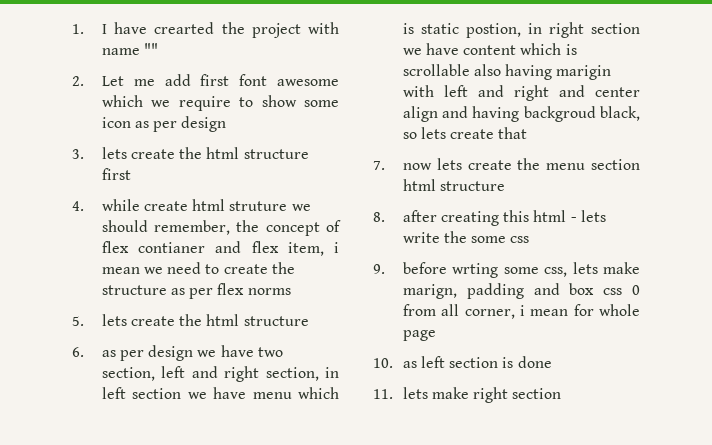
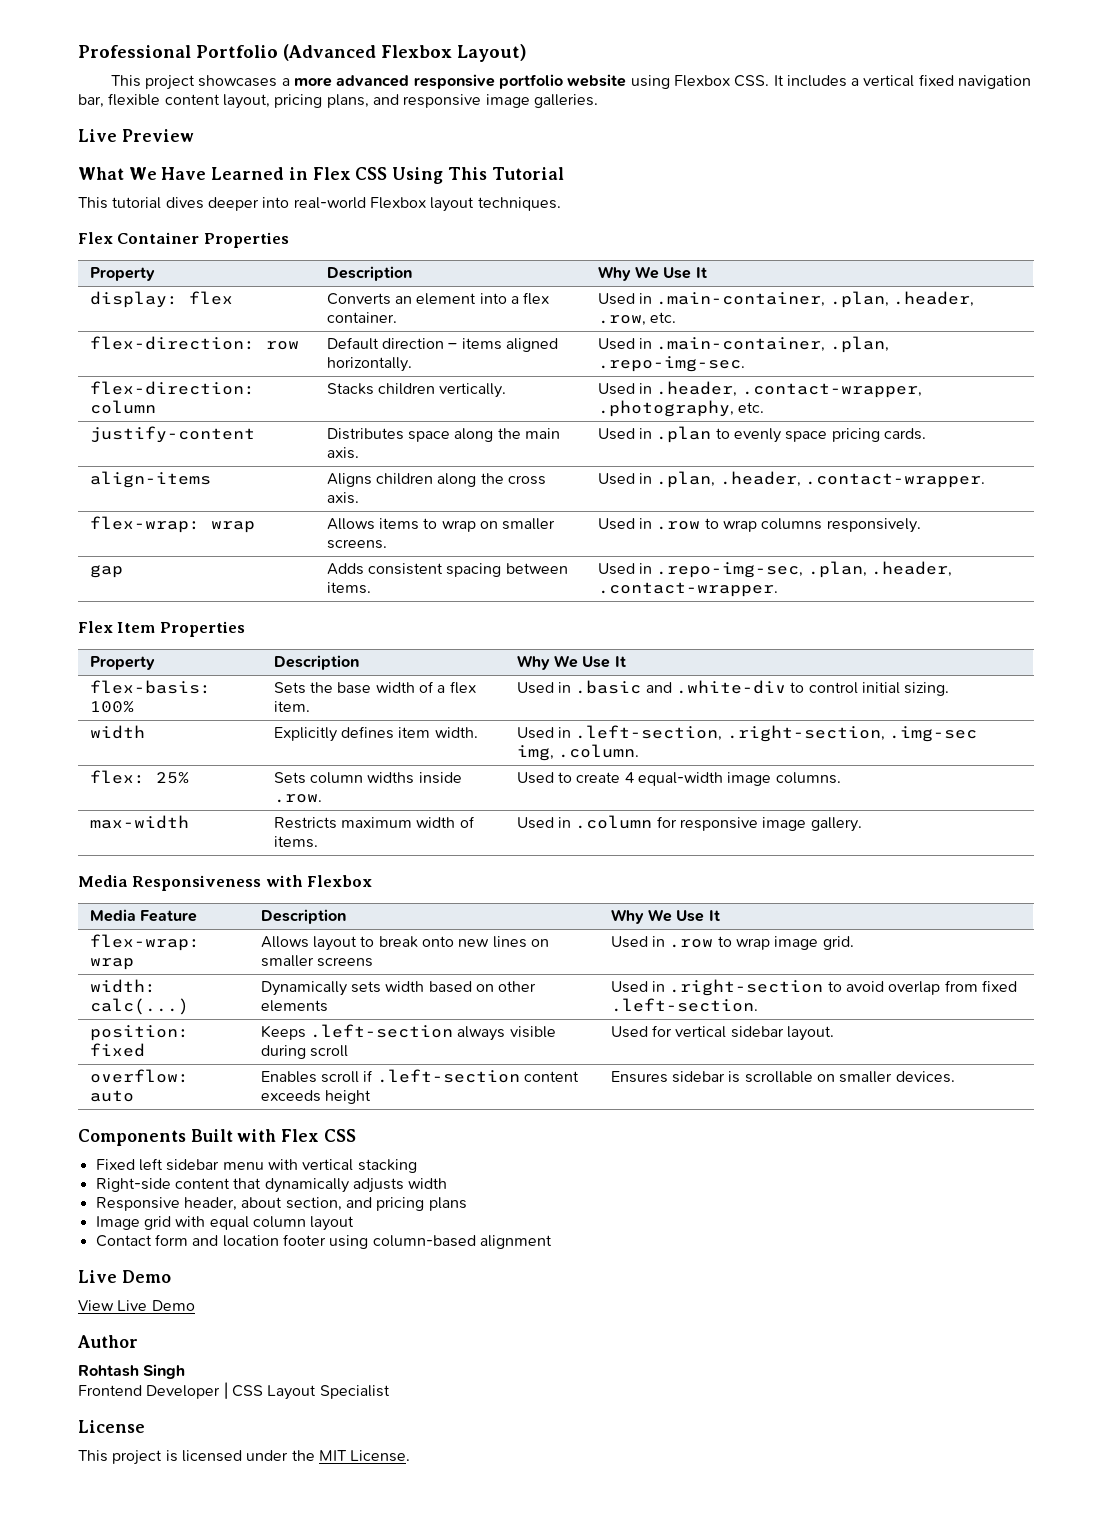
[72,22,339,38] [101,43,159,55] [72,74,339,86] [101,95,339,111] [101,116,227,132] [72,147,309,159] [101,168,131,180] [72,199,311,211] [101,220,341,236] [101,241,339,256] [101,262,295,274] [101,283,291,299] [72,314,309,326] [72,345,283,361] [101,366,339,382] [101,387,339,399] [402,22,640,38] [402,43,577,55] [402,64,612,80] [402,85,640,101] [402,106,640,122] [402,127,528,139] [373,158,640,170] [402,179,506,191] [373,210,606,226] [402,231,530,243] [373,262,640,278] [402,283,640,299] [402,304,640,319] [402,330,436,341] [373,356,552,368] [373,387,562,403] 1. I have crearted the project with name "" // 2. Let me add first font awesome which we require to show some icon as per design // 3. lets create the html structure first // 4. while create html struture we should remember, the concept of flex contianer and flex item, i mean we need to create the structure as per flex norms // 5. lets create the html structure // 6. as per design we have two section, left and right section, in left section we have menu which is static postion, in right section we have content which is scrollable also having marigin with left and right and center align and having backgroud black, so lets create that // 7. now lets create the menu section html structure // 8. after creating this html - lets write the some css // 9. before wrting some css, lets make marign, padding and box css 0 from all corner, i mean for whole page // 10. as left section is done // 11. lets make right section -> [78,44,527,62] [110,74,1032,90] [78,93,598,109] [78,129,194,142] [78,167,564,184] [78,197,561,212] [78,232,289,248] [89,267,155,281] [326,266,412,281] [597,266,707,281] [89,291,233,308] [326,292,550,305] [326,312,397,323] [597,291,975,308] [597,312,677,326] [89,336,299,350] [326,337,559,352] [326,357,412,372] [597,336,889,353] [597,356,745,372] [89,381,255,395] [89,400,156,414] [326,383,507,398] [597,381,922,398] [597,400,765,417] [89,426,255,443] [326,428,561,442] [326,447,359,459] [597,426,926,443] [89,471,211,488] [326,473,547,487] [326,492,359,504] [597,471,986,488] [89,516,255,533] [326,518,556,532] [326,539,387,549] [597,518,921,533] [89,565,123,578] [326,563,568,577] [326,582,371,594] [597,561,953,578] [597,582,778,597] [78,621,245,637] [89,656,155,670] [273,655,359,670] [516,655,626,670] [89,680,211,694] [89,701,134,713] [273,681,476,694] [273,701,310,712] [516,680,950,696] [89,725,145,739] [273,726,478,742] [516,725,978,742] [516,744,640,761] [89,770,189,784] [273,772,462,784] [273,794,322,803] [516,772,841,786] [89,815,189,829] [273,816,475,829] [273,836,318,848] [516,815,862,832] [78,875,373,891] [89,909,198,922] [260,909,346,924] [610,909,720,924] [89,934,200,951] [89,958,134,970] [260,936,549,951] [260,955,374,967] [610,936,854,950] [89,979,156,993] [89,998,189,1015] [260,981,537,996] [260,1000,328,1012] [610,979,1017,996] [610,998,758,1012] [89,1025,189,1041] [89,1043,145,1057] [260,1024,556,1041] [260,1045,349,1059] [610,1025,835,1041] [89,1069,189,1083] [89,1090,134,1102] [260,1069,580,1083] [260,1090,372,1104] [610,1071,955,1083] [78,1129,356,1146] [95,1158,417,1173] [95,1178,448,1193] [95,1197,467,1211] [95,1216,355,1231] [95,1234,552,1249] [78,1270,171,1283] [78,1300,195,1311] [77,1335,138,1348] [78,1364,186,1379] [78,1382,390,1400] [78,1420,145,1433] [78,1450,411,1465] Professional Portfolio (Advanced Flexbox Layout) // This project showcases a more advanced responsive portfolio website using Flexbox CSS. It includes a vertical fixed navigation bar, flexible content layout, pricing plans, and responsive image galleries. // Live Preview // What We Have Learned in Flex CSS Using This Tutorial // This tutorial dives deeper into real-world Flexbox layout techniques. // Flex Container Properties // Property | Description | Why We Use It // display: flex | Converts an element into a flex container. | Used in .main-container, .plan, .header, .row, etc. // flex-direction: row | Default direction – items aligned horizontally. | Used in .main-container, .plan, .repo-img-sec. // flex-direction: column | Stacks children vertically. | Used in .header, .contact-wrapper, .photography, etc. // justify-content | Distributes space along the main axis. | Used in .plan to evenly space pricing cards. // align-items | Aligns children along the cross axis. | Used in .plan, .header, .contact-wrapper. // flex-wrap: wrap | Allows items to wrap on smaller screens. | Used in .row to wrap columns responsively. // gap | Adds consistent spacing between items. | Used in .repo-img-sec, .plan, .header, .contact-wrapper. // Flex Item Properties // Property | Description | Why We Use It // flex-basis: 100% | Sets the base width of a flex item. | Used in .basic and .white-div to control initial sizing. // width | Explicitly defines item width. | Used in .left-section, .right-section, .img-sec img, .column. // flex: 25% | Sets column widths inside .row. | Used to create 4 equal-width image columns. // max-width | Restricts maximum width of items. | Used in .column for responsive image gallery. // Media Responsiveness with Flexbox // Media Feature | Description | Why We Use It // flex-wrap: wrap | Allows layout to break onto new lines on smaller screens | Used in .row to wrap image grid. // width: calc(...) | Dynamically sets width based on other elements | Used in .right-section to avoid overlap from fixed .left-section. // position: fixed | Keeps .left-section always visible during scroll | Used for vertical sidebar layout. // overflow: auto | Enables scroll if .left-section content exceeds height | Ensures sidebar is scrollable on smaller devices. // Components Built with Flex CSS // Fixed left sidebar menu with vertical stacking // Right-side content that dynamically adjusts width // Responsive header, about section, and pricing plans // Image grid with equal column layout // Contact form and location footer using column-based alignment // Live Demo // View Live Demo // Author // Rohtash Singh // Frontend Developer | CSS Layout Specialist // License // This project is licensed under the MIT License.

